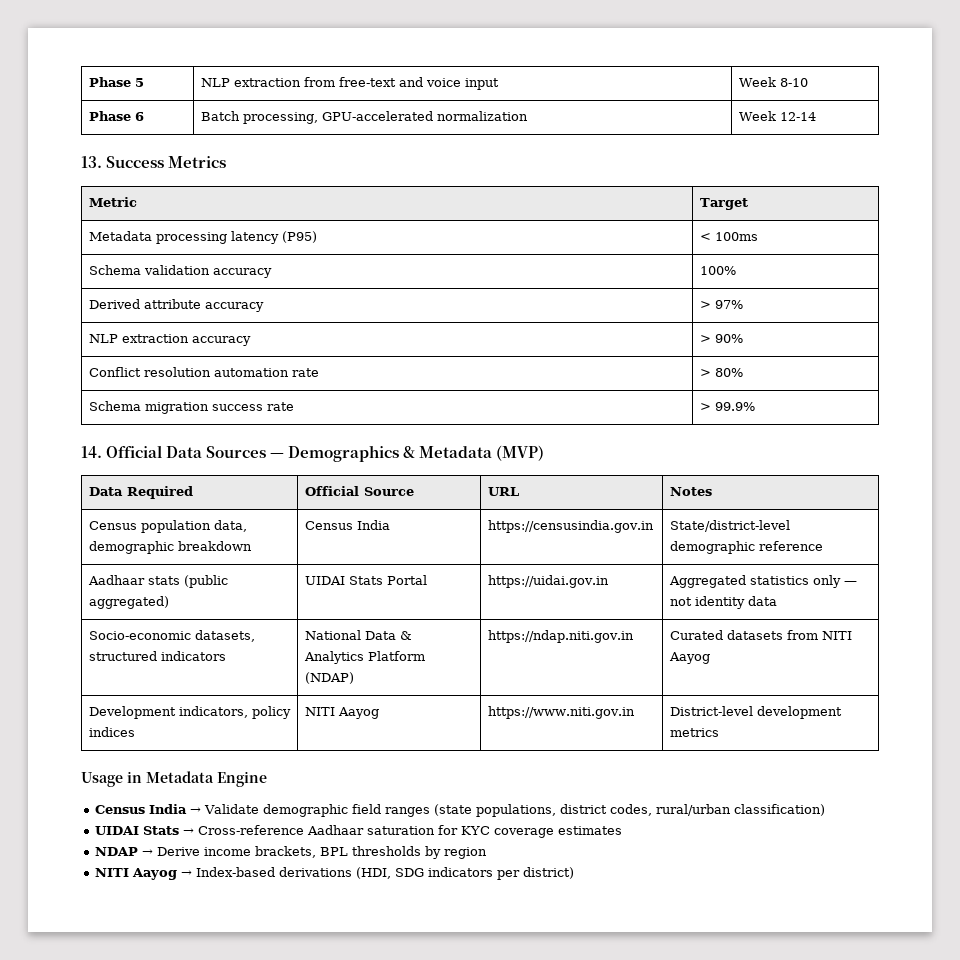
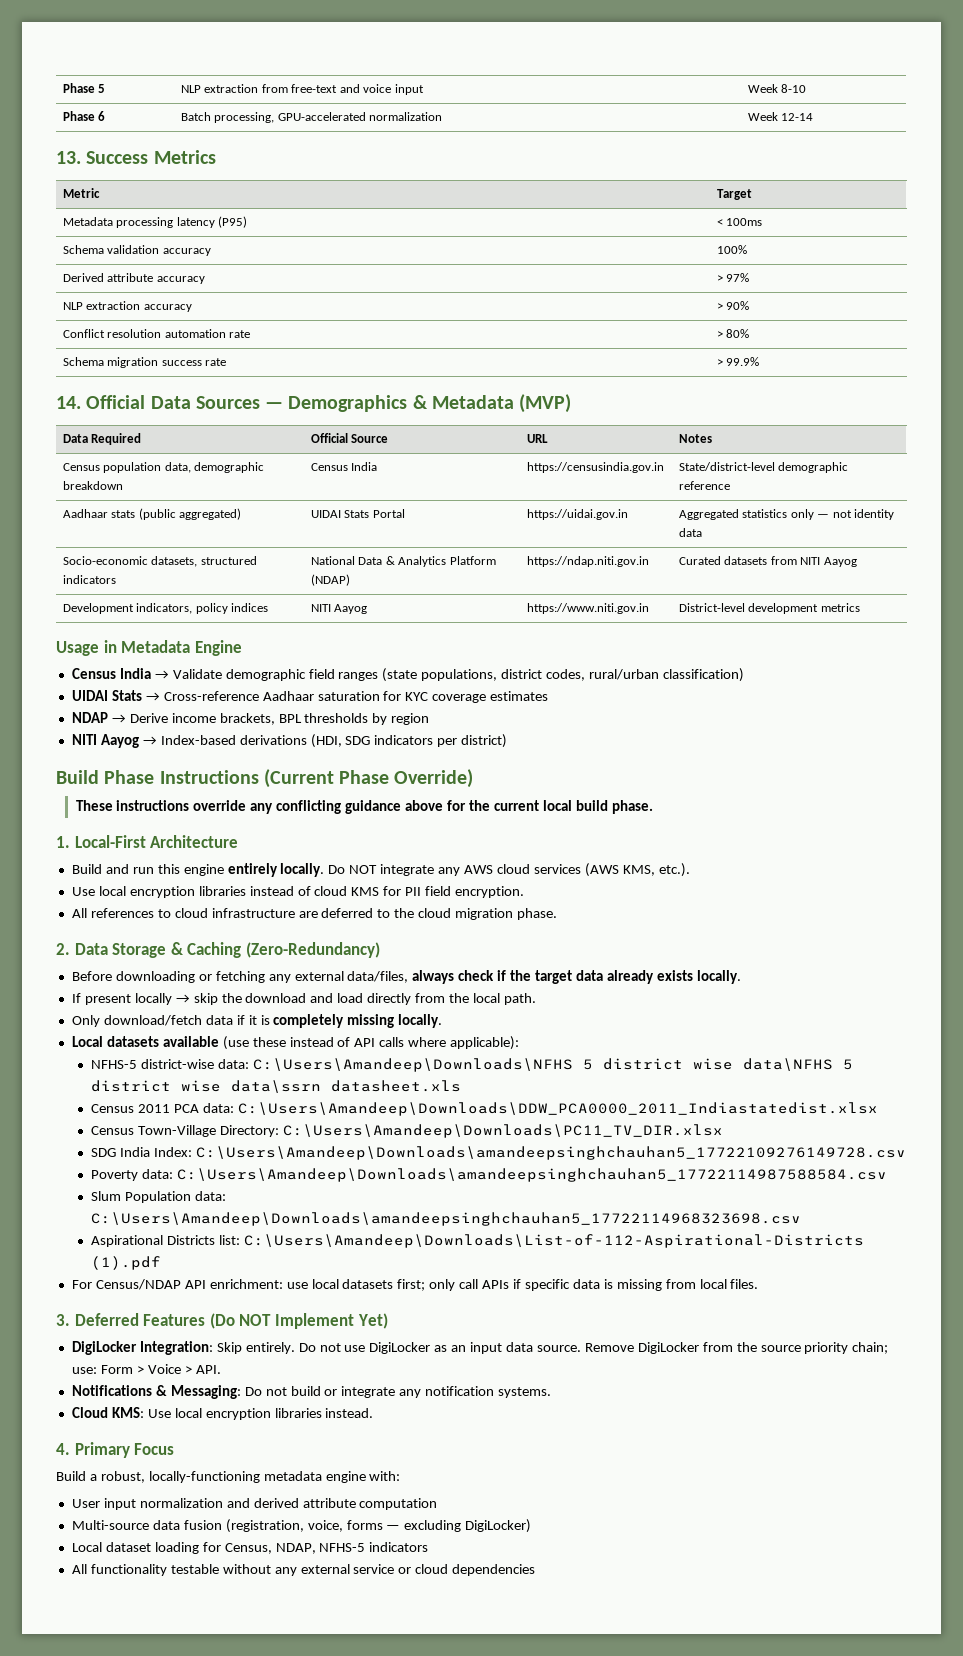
(575, 873) none -> [56,769,474,788] [75,800,653,814] [56,835,239,848] [71,863,690,877] [71,886,525,898] [71,908,558,920] [56,942,380,958] [71,970,741,984] [71,993,536,1005] [71,1014,443,1028] [71,1036,520,1050] [91,1058,854,1072] [91,1080,462,1093] [91,1102,879,1116] [91,1124,724,1138] [91,1146,907,1160] [91,1168,888,1182] [91,1191,227,1203] [91,1212,802,1226] [91,1234,865,1248] [91,1256,162,1270] [71,1279,759,1291] [56,1313,388,1329] [71,1341,889,1355] [71,1364,221,1374] [71,1385,552,1399] [71,1407,374,1420] [56,1442,175,1458] [56,1471,401,1483] [71,1498,438,1510] [71,1519,532,1533] [71,1542,429,1554] [71,1564,536,1576] // Build Phase Instructions (Current Phase Override) // These instructions override any conflicting guidance above for the current local build phase. // 1. Local-First Architecture // Build and run this engine entirely locally. Do NOT integrate any AWS cloud services (AWS KMS, etc.). // Use local encryption libraries instead of cloud KMS for PII field encryption. // All references to cloud infrastructure are deferred to the cloud migration phase. // 2. Data Storage & Caching (Zero-Redundancy) // Before downloading or fetching any external data/files, always check if the target data already exists locally. // If present locally → skip the download and load directly from the local path. // Only download/fetch data if it is completely missing locally. // Local datasets available (use these instead of API calls where applicable): // NFHS-5 district-wise data: C:\Users\Amandeep\Downloads\NFHS 5 district wise data\NFHS 5 district wise data\ssrn datasheet.xls // Census 2011 PCA data: C:\Users\Amandeep\Downloads\DDW_PCA0000_2011_Indiastatedist.xlsx // Census Town-Village Directory: C:\Users\Amandeep\Downloads\PC11_TV_DIR.xlsx // SDG India Index: C:\Users\Amandeep\Downloads\amandeepsinghchauhan5_17722109276149728.csv // Poverty data: C:\Users\Amandeep\Downloads\amandeepsinghchauhan5_17722114987588584.csv // Slum Population data: C:\Users\Amandeep\Downloads\amandeepsinghchauhan5_17722114968323698.csv // Aspirational Districts list: C:\Users\Amandeep\Downloads\List-of-112-Aspirational-Districts (1).pdf // For Census/NDAP API enrichment: use local datasets first; only call APIs if specific data is missing from local files. // 3. Deferred Features (Do NOT Implement Yet) // DigiLocker Integration: Skip entirely. Do not use DigiLocker as an input data source. Remove DigiLocker from the source priority chain; use: Form > Voice > API. // Notifications & Messaging: Do not build or integrate any notification systems. // Cloud KMS: Use local encryption libraries instead. // 4. Primary Focus // Build a robust, locally-functioning metadata engine with: // User input normalization and derived attribute computation // Multi-source data fusion (registration, voice, forms — excluding DigiLocker) // Local dataset loading for Census, NDAP, NFHS-5 indicators // All functionality testable without any external service or cloud dependencies

